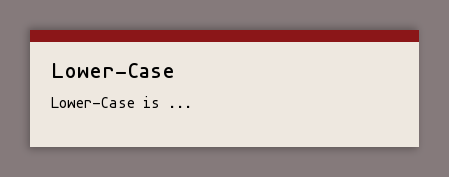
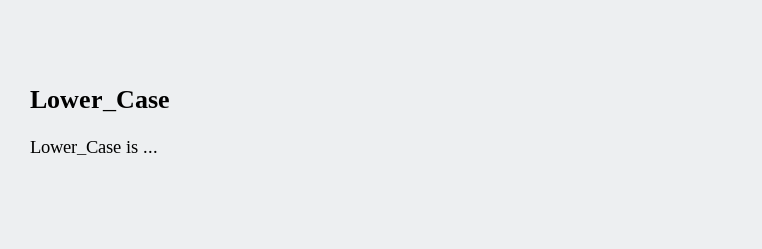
[51,63,175,78] [51,97,135,108] Lower-Case // Lower-Case -> [30,91,170,112] [30,141,121,155] Lower_Case // Lower_Case

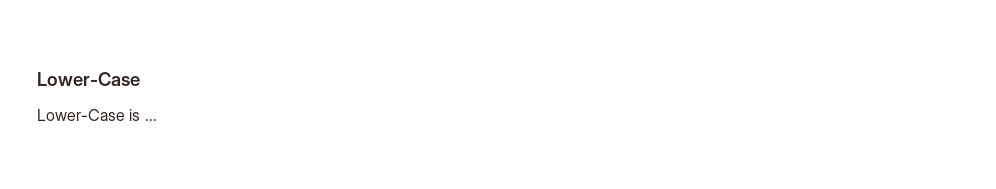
[30,91,170,112] [30,141,121,155] Lower_Case // Lower_Case -> [37,72,140,86] [37,109,125,121] Lower-Case // Lower-Case

